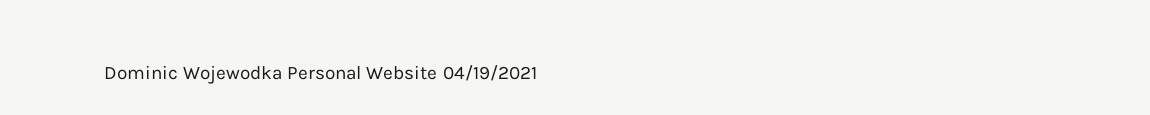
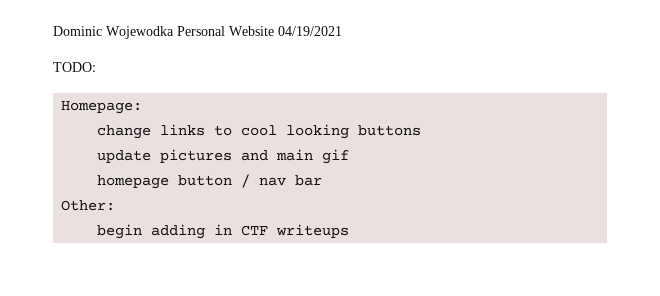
(537, 73) none -> [53,62,96,72] [61,101,143,114] [97,124,422,139] [97,149,350,164] [97,174,323,189] [61,200,116,211] [97,224,350,239] // TODO: // Homepage: // change links to cool looking buttons // update pictures and main gif // homepage button / nav bar // Other: // begin adding in CTF writeups

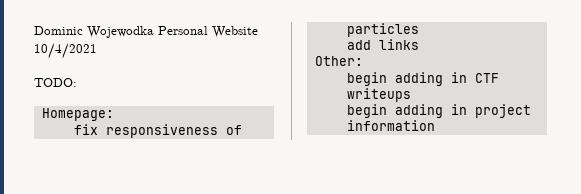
[278,26,342,36] 04/19/2021 -> [34,43,97,59] 10/4/2021
[97,124,422,139] [97,149,350,164] [97,174,323,189] change links to cool looking buttons // update pictures and main gif // homepage button / nav bar -> [73,124,242,138] [346,23,419,37] [346,39,419,50] fix responsiveness of particles // add links
(350, 231) none -> [346,104,531,118] [346,120,435,131] // begin adding in project information

